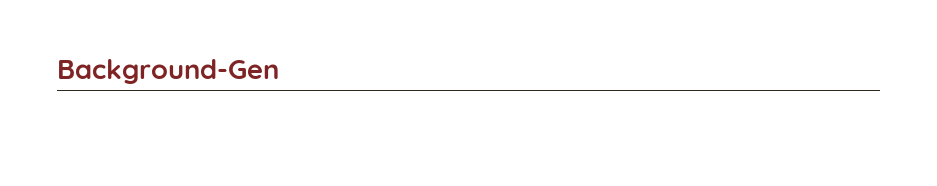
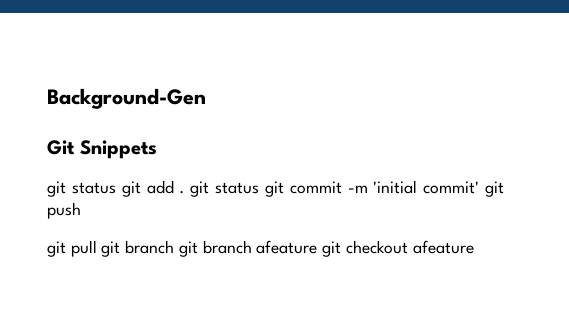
(279, 71) none -> [47,140,157,159] [47,180,504,197] [47,202,81,219] [47,240,474,257] // Git Snippets // git status git add . git status git commit -m 'initial commit' git push // git pull git branch git branch afeature git checkout afeature

